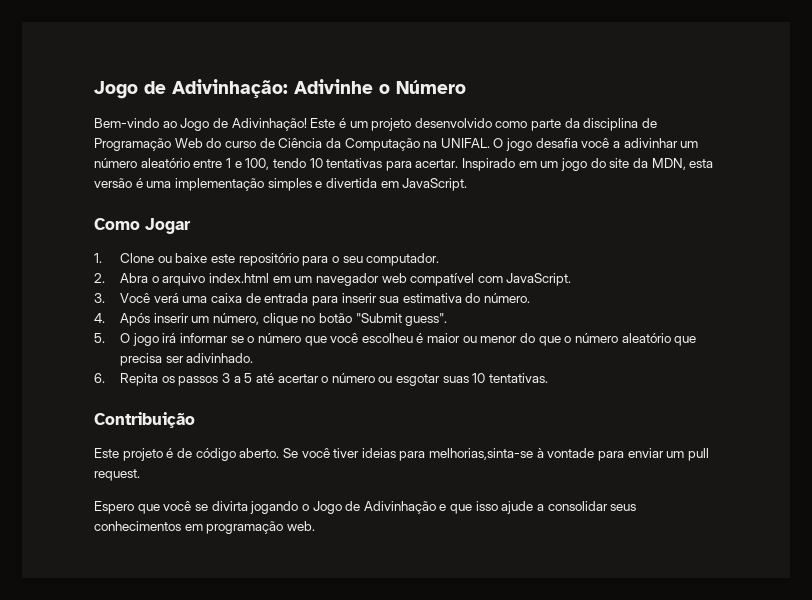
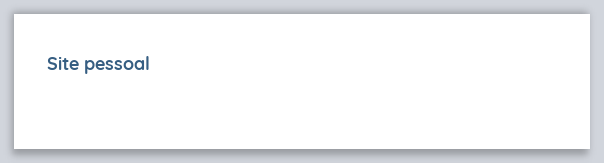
[94,79,466,99] [94,118,658,131] [94,138,699,151] [94,158,714,171] [94,178,468,191] [94,218,191,234] [94,253,440,266] [94,273,572,286] [94,293,531,306] [94,313,448,326] [94,333,697,346] [119,353,254,366] [94,373,549,386] [94,412,195,428] [94,448,709,461] [94,469,140,481] [94,501,637,514] [94,521,315,534] Jogo de Adivinhação: Adivinhe o Número // Bem-vindo ao Jogo de Adivinhação! Este é um projeto desenvolvido como parte da disciplina de Programação Web do curso de Ciência da Computação na UNIFAL. O jogo desafia você a adivinhar um número aleatório entre 1 e 100, tendo 10 tentativas para acertar. Inspirado em um jogo do site da MDN, esta versão é uma implementação simples e divertida em JavaScript. // Como Jogar // 1. Clone ou baixe este repositório para o seu computador. // 2. Abra o arquivo index.html em um navegador web compatível com JavaScript. // 3. Você verá uma caixa de entrada para inserir sua estimativa do número. // 4. Após inserir um número, clique no botão "Submit guess". // 5. O jogo irá informar se o número que você escolheu é maior ou menor do que o número aleatório que precisa ser adivinhado. // 6. Repita os passos 3 a 5 até acertar o número ou esgotar suas 10 tentativas. // Contribuição // Este projeto é de código aberto. Se você tiver ideias para melhorias,sinta-se à vontade para enviar um pull request. // Espero que você se divirta jogando o Jogo de Adivinhação e que isso ajude a consolidar seus conhecimentos em programação web. -> [47,56,150,74] Site pessoal

